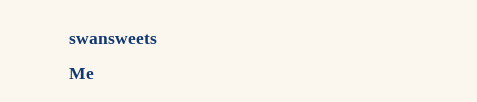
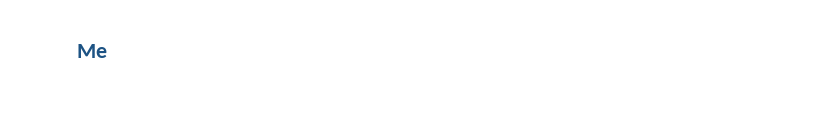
[69,34,157,44] swansweets // -> (77, 51) none

